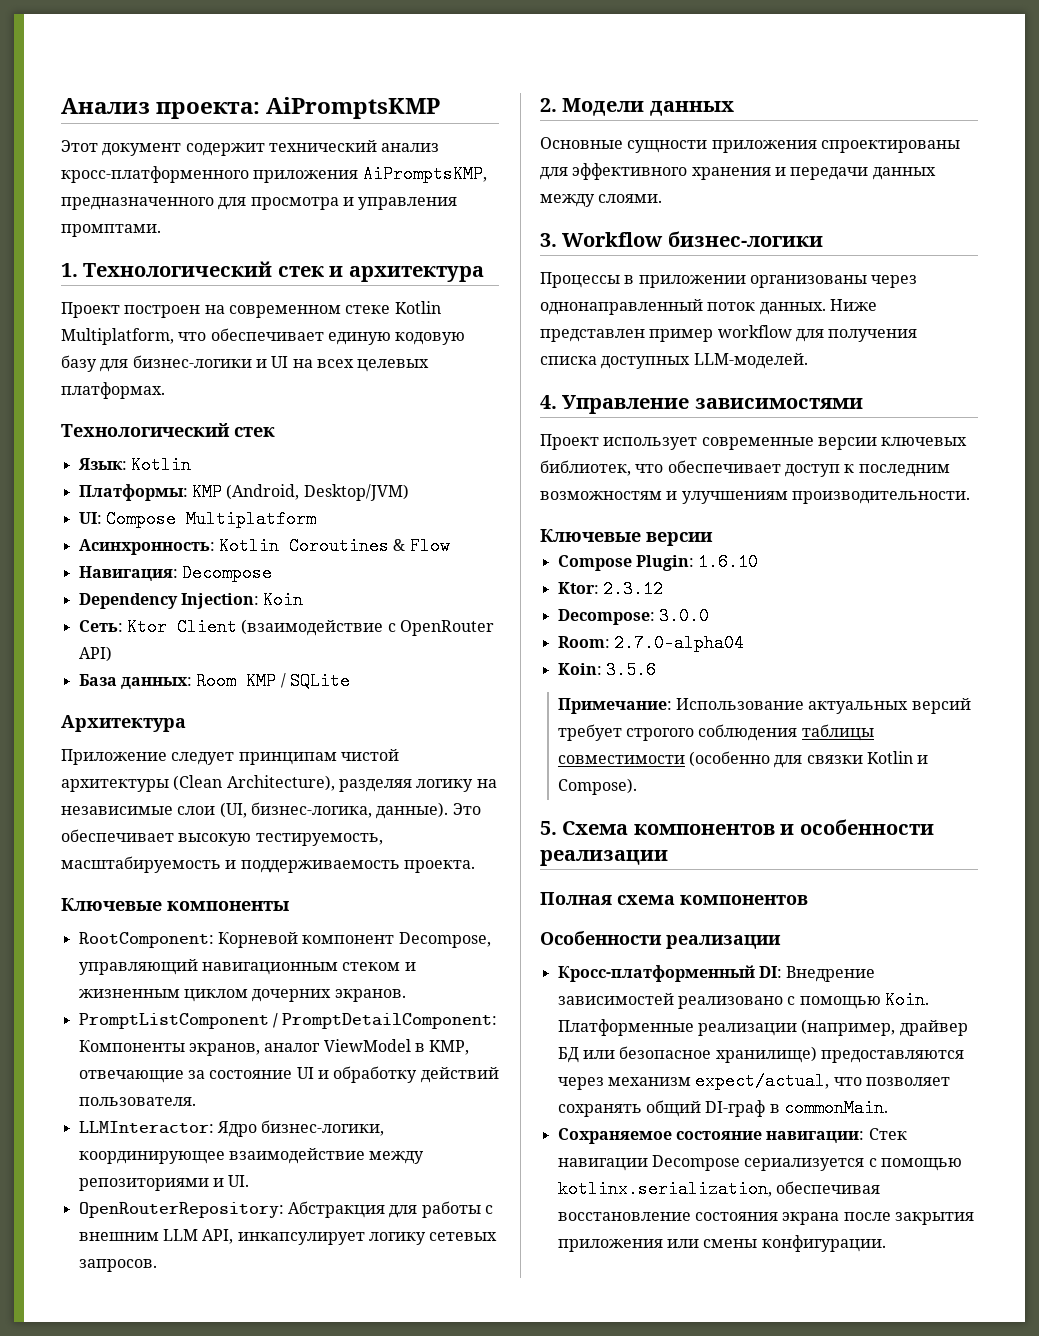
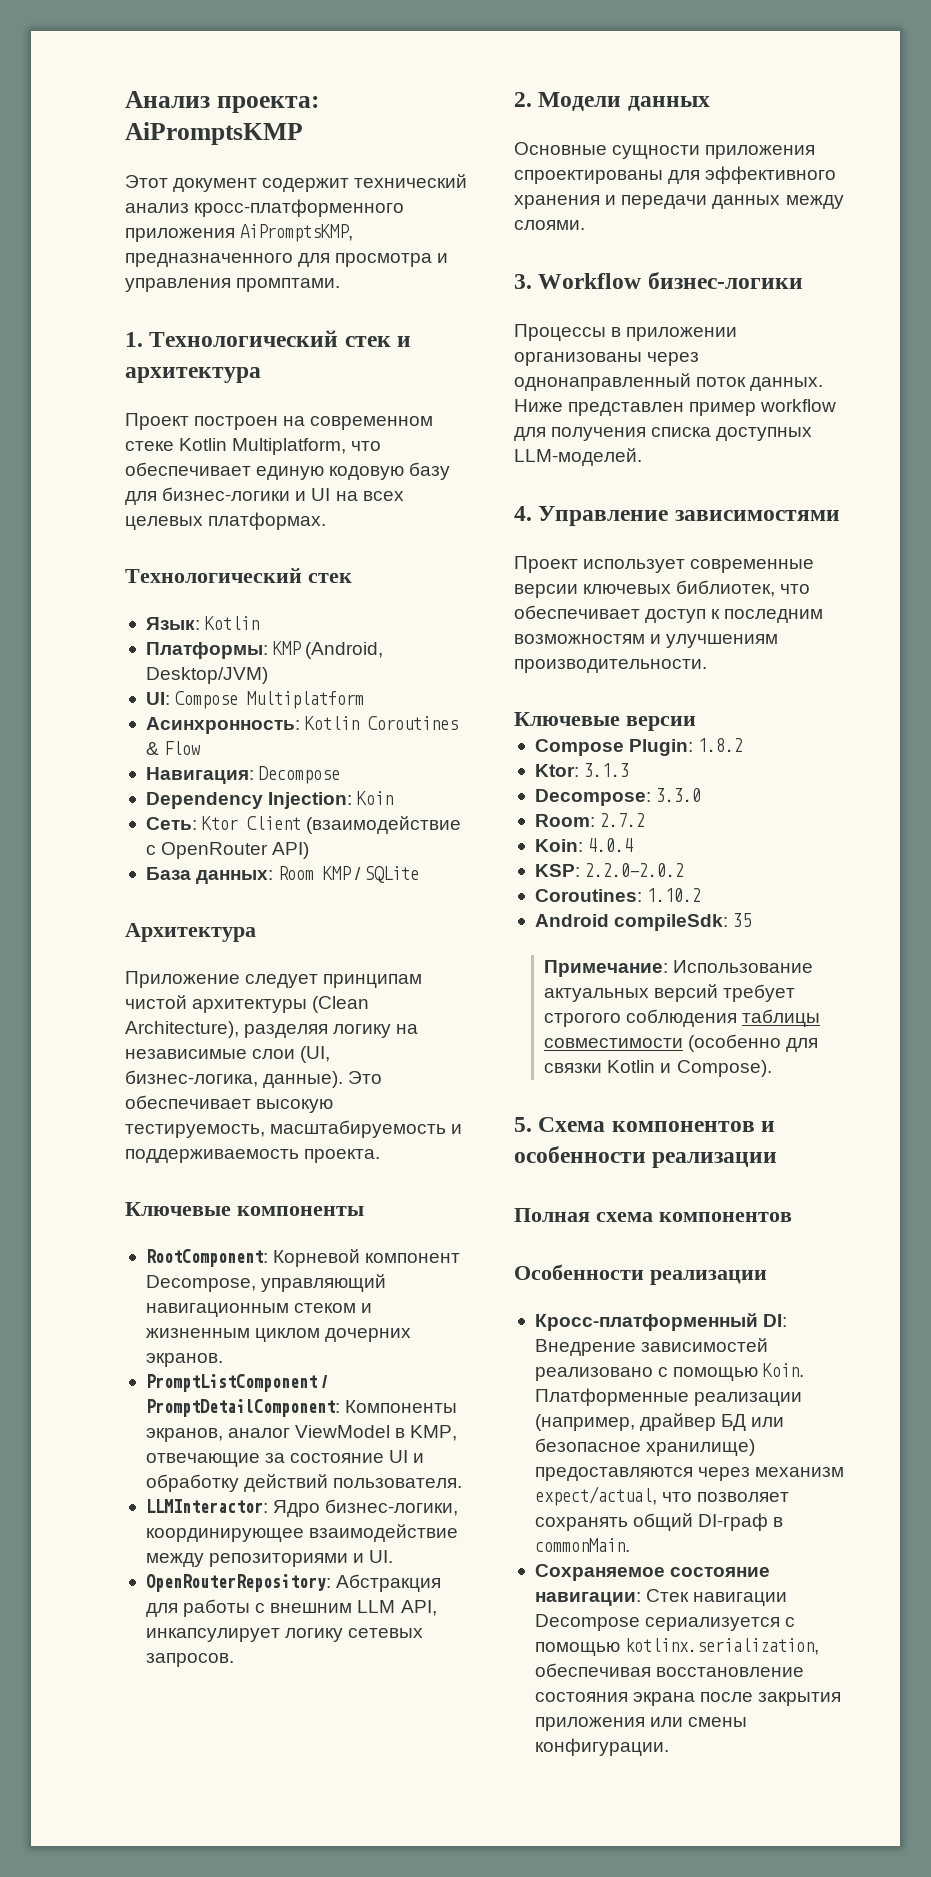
[698,553,759,571] 1.6.10 -> [698,738,744,752] 1.8.2
[602,580,663,598] 2.3.12 -> [584,763,630,777] 3.1.3
[658,607,709,625] 3.0.0 -> [656,788,702,802] 3.3.0
[613,634,744,652] 2.7.0-alpha04 -> [600,813,646,827] 2.7.2
[605,661,656,679] 3.5.6 -> [588,838,634,852] [534,863,685,877] [534,888,702,902] [534,913,752,931] 4.0.4 // KSP: 2.2.0-2.0.2 // Coroutines: 1.10.2 // Android compileSdk: 35

